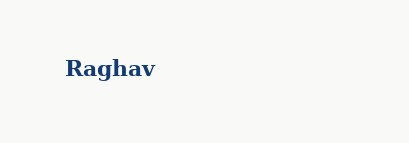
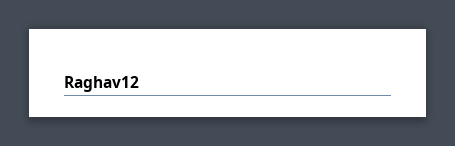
[65,59,156,81] Raghav -> [64,76,139,92] Raghav12

